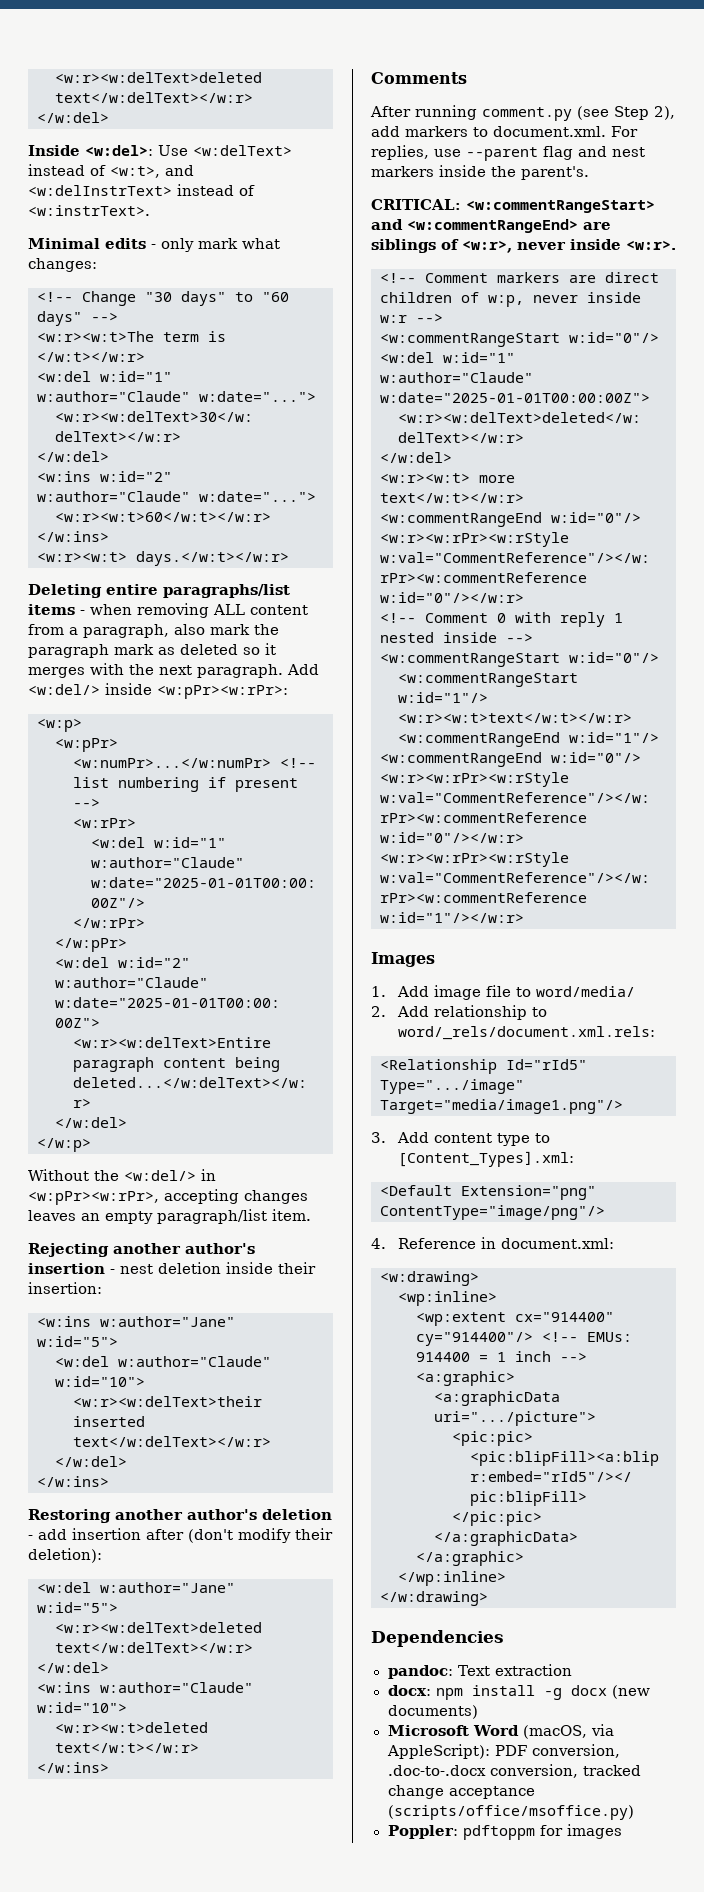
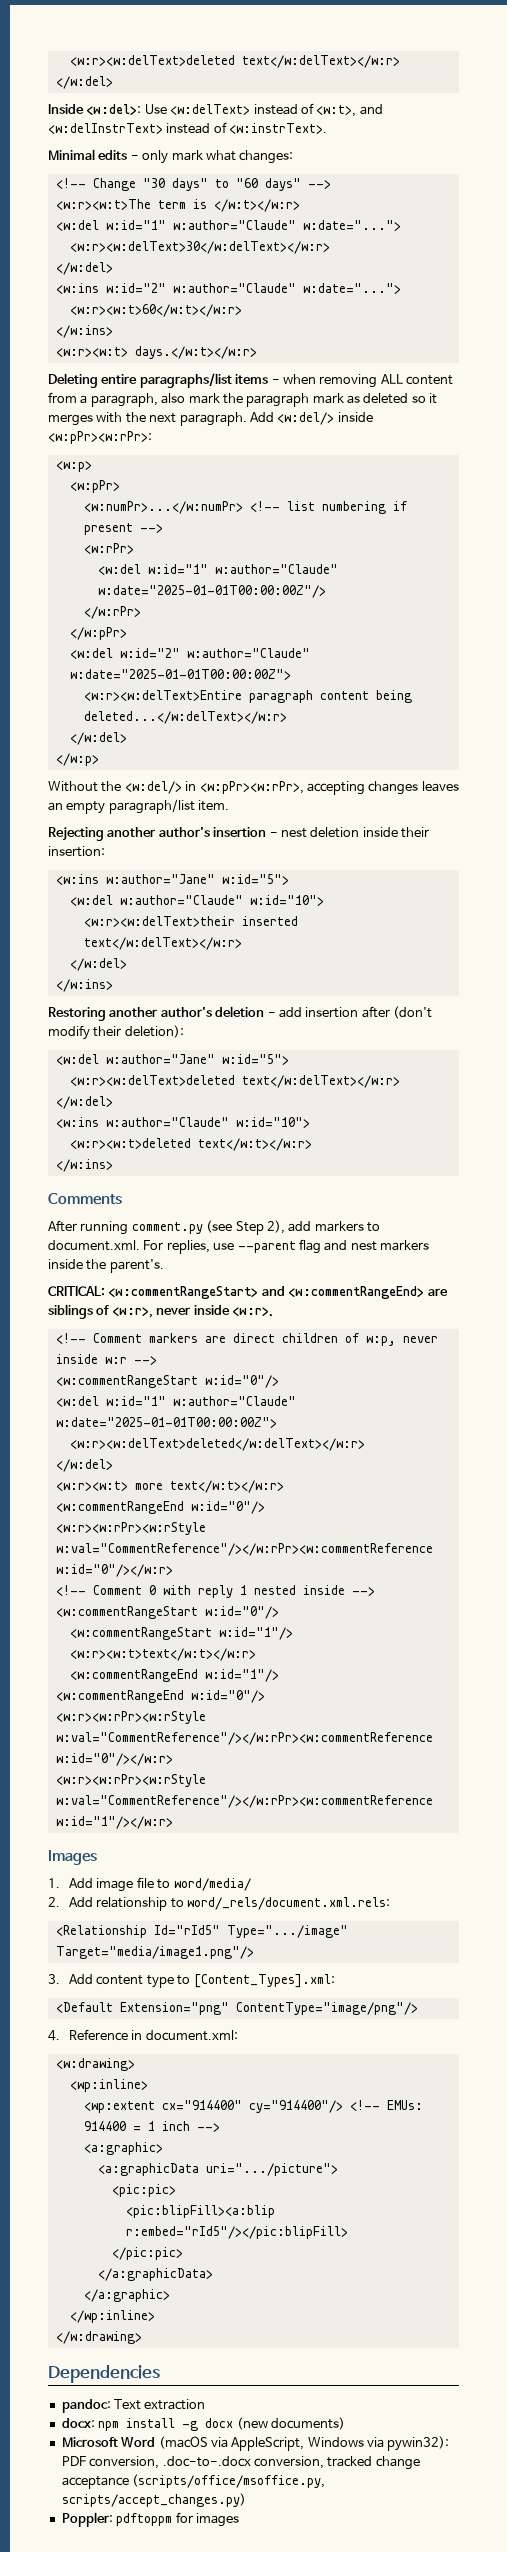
[523,1724,615,1739] [386,1744,490,1759] (macOS, via AppleScript): -> [158,2436,450,2451] (macOS via AppleScript, Windows via pywin32):
[387,1805,634,1820] (scripts/office/msoffice.py) -> [132,2474,326,2488] [61,2493,246,2507] (scripts/office/msoffice.py, scripts/accept_changes.py)

